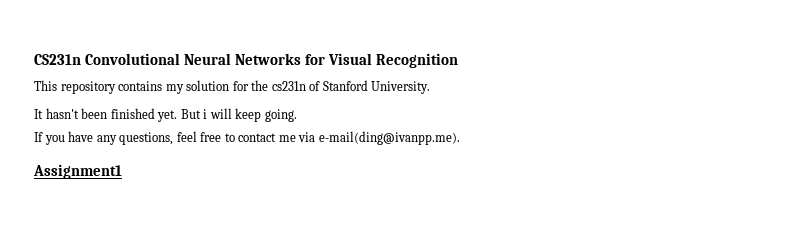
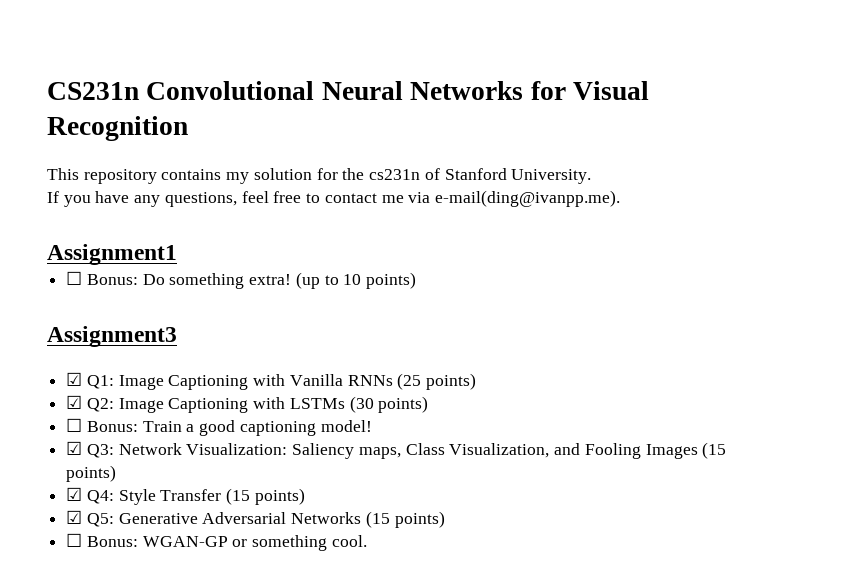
[34,108,297,122] // It hasn't been finished yet. But i will keep going. -> (592, 176) none
(122, 171) none -> [66,271,417,289] [47,326,177,347] [66,372,477,390] [66,395,429,413] [66,418,372,436] [66,441,727,459] [66,465,117,482] [66,487,305,505] [66,510,445,528] [66,533,367,551] // ☐ Bonus: Do something extra! (up to 10 points) // Assignment3 // ☑ Q1: Image Captioning with Vanilla RNNs (25 points) // ☑ Q2: Image Captioning with LSTMs (30 points) // ☐ Bonus: Train a good captioning model! // ☑ Q3: Network Visualization: Saliency maps, Class Visualization, and Fooling Images (15 points) // ☑ Q4: Style Transfer (15 points) // ☑ Q5: Generative Adversarial Networks (15 points) // ☐ Bonus: WGAN-GP or something cool.

